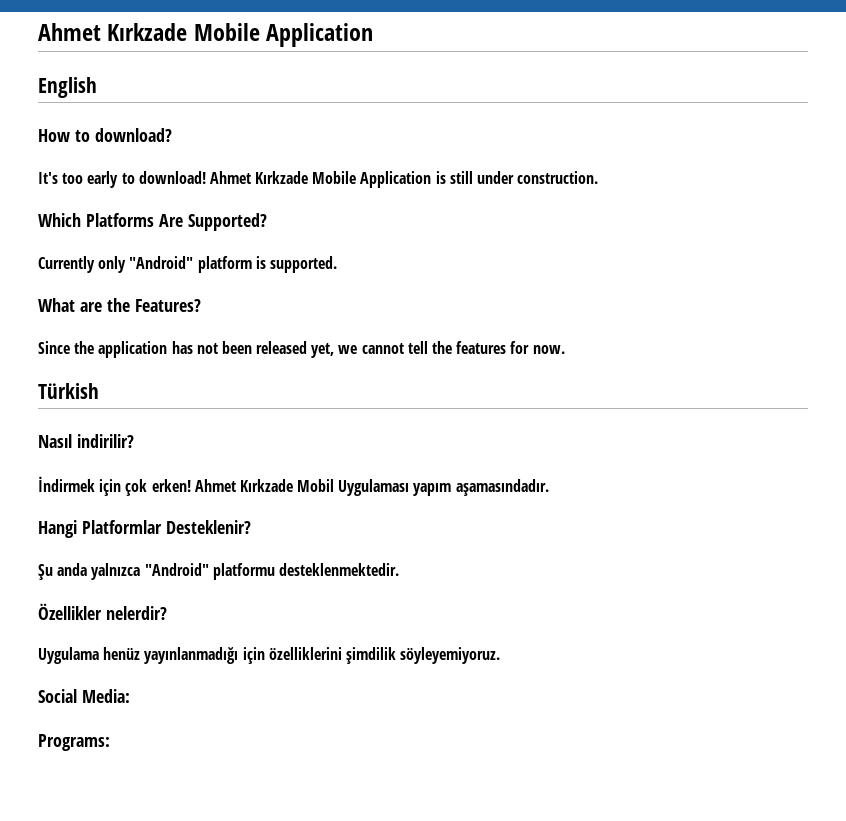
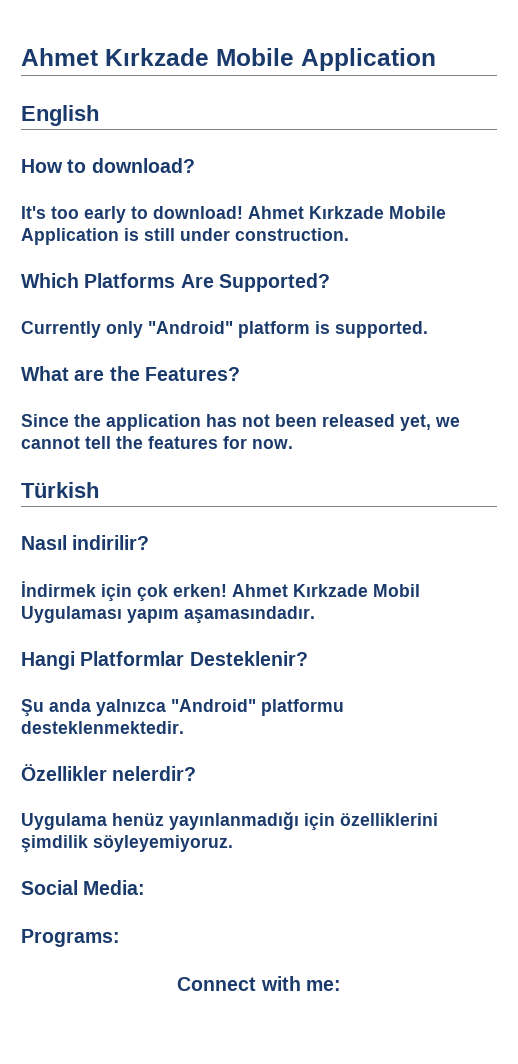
(110, 742) none -> [177,976,341,991] // Connect with me:

